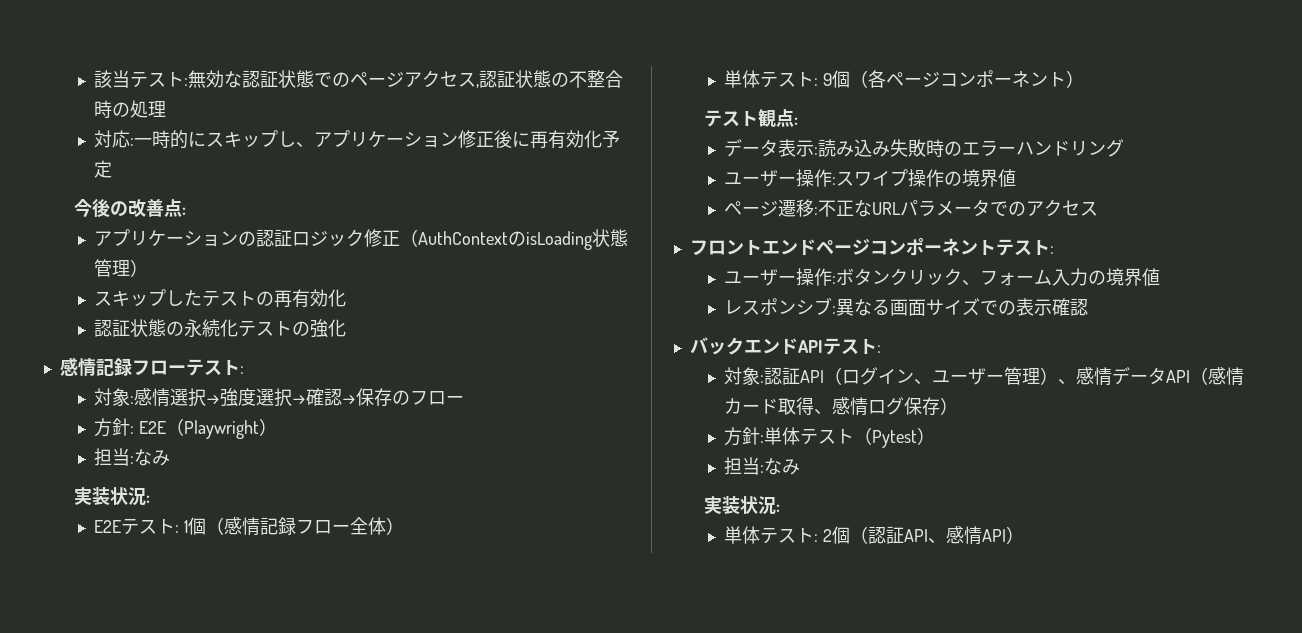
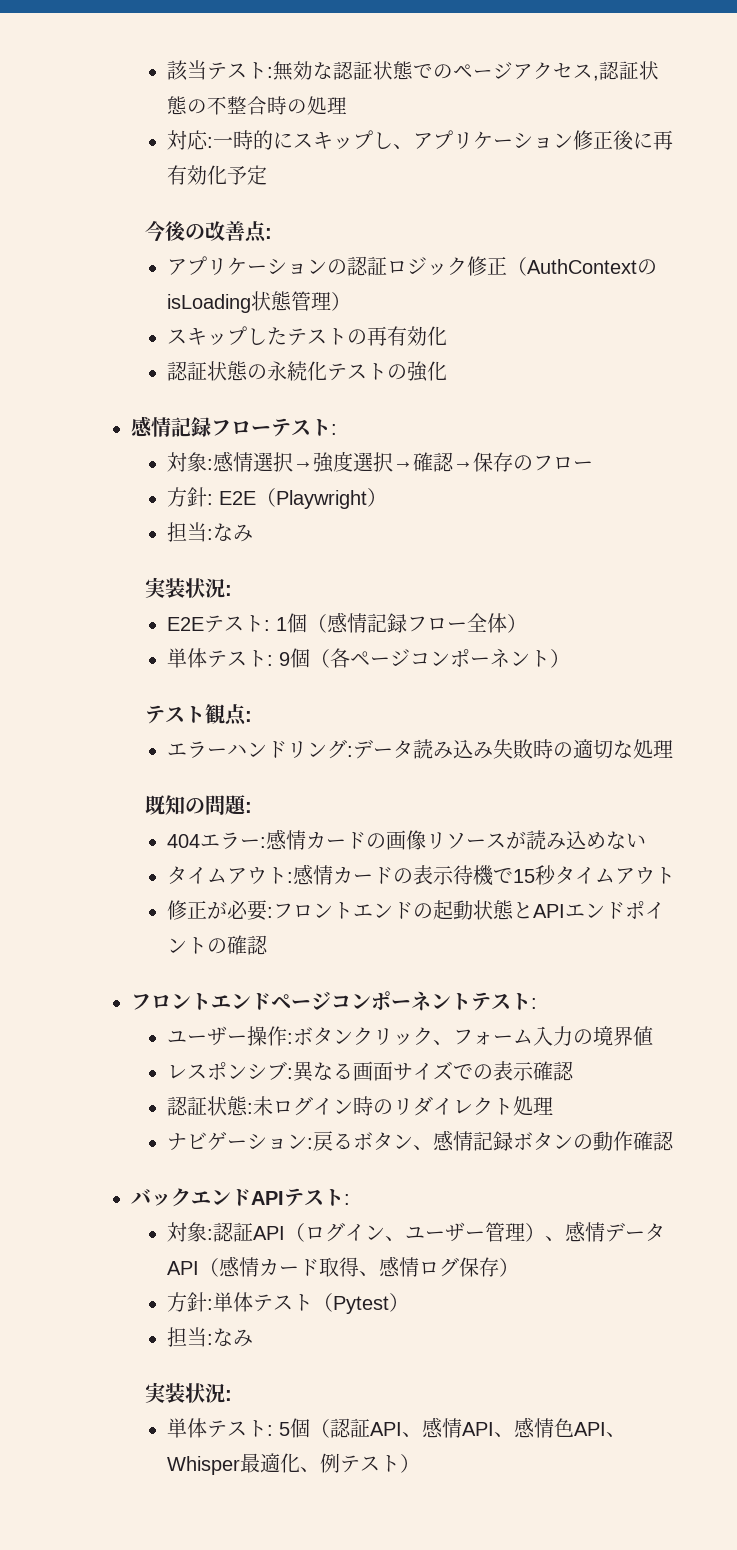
[723,139,962,157] データ表示:読み込み失敗時の -> (253, 716) none
[723,169,1016,187] [723,199,1098,217] // ユーザー操作:スワイプ操作の境界値 // ページ遷移:不正なURLパラメータでのアクセス -> [347,739,674,759] [145,795,253,815] [167,829,647,850] [167,864,676,886] [167,900,666,921] [167,935,269,955] :データ読み込み失敗時の適切な処理 // 既知の問題: // 404エラー:感情カードの画像リソースが読み込めない // タイムアウト:感情カードの表示待機で15秒タイムアウト // 修正が必要:フロントエンドの起動状態とAPIエンドポイントの確認
(1088, 307) none -> [167,1096,554,1116] [167,1130,675,1151] // 認証状態:未ログイン時のリダイレクト処理 // ナビゲーション:戻るボタン、感情記録ボタンの動作確認
[822,529,832,542] 2 -> [279,1422,291,1436] 5
(1006, 535) none -> [494,1417,627,1438] [167,1453,401,1475] 、感情色API、Whisper最適化、例テスト

